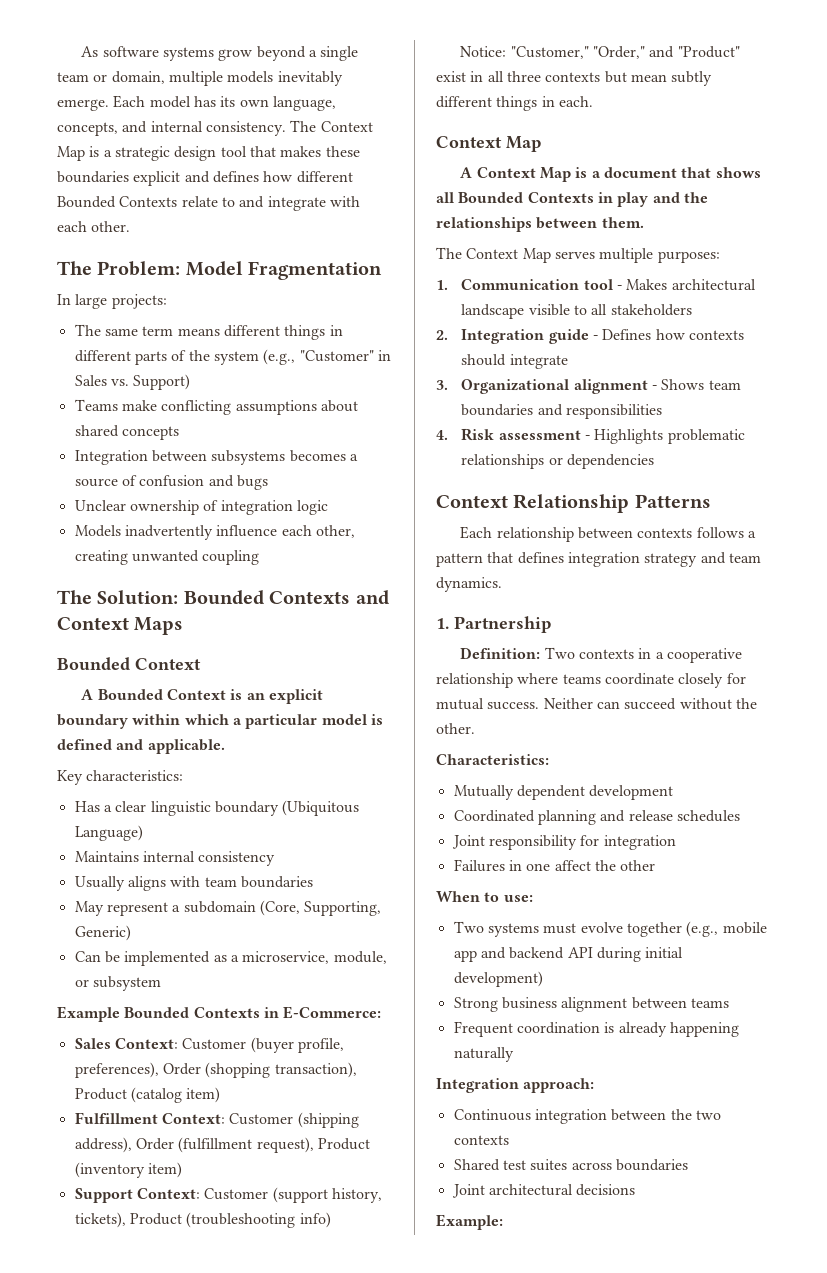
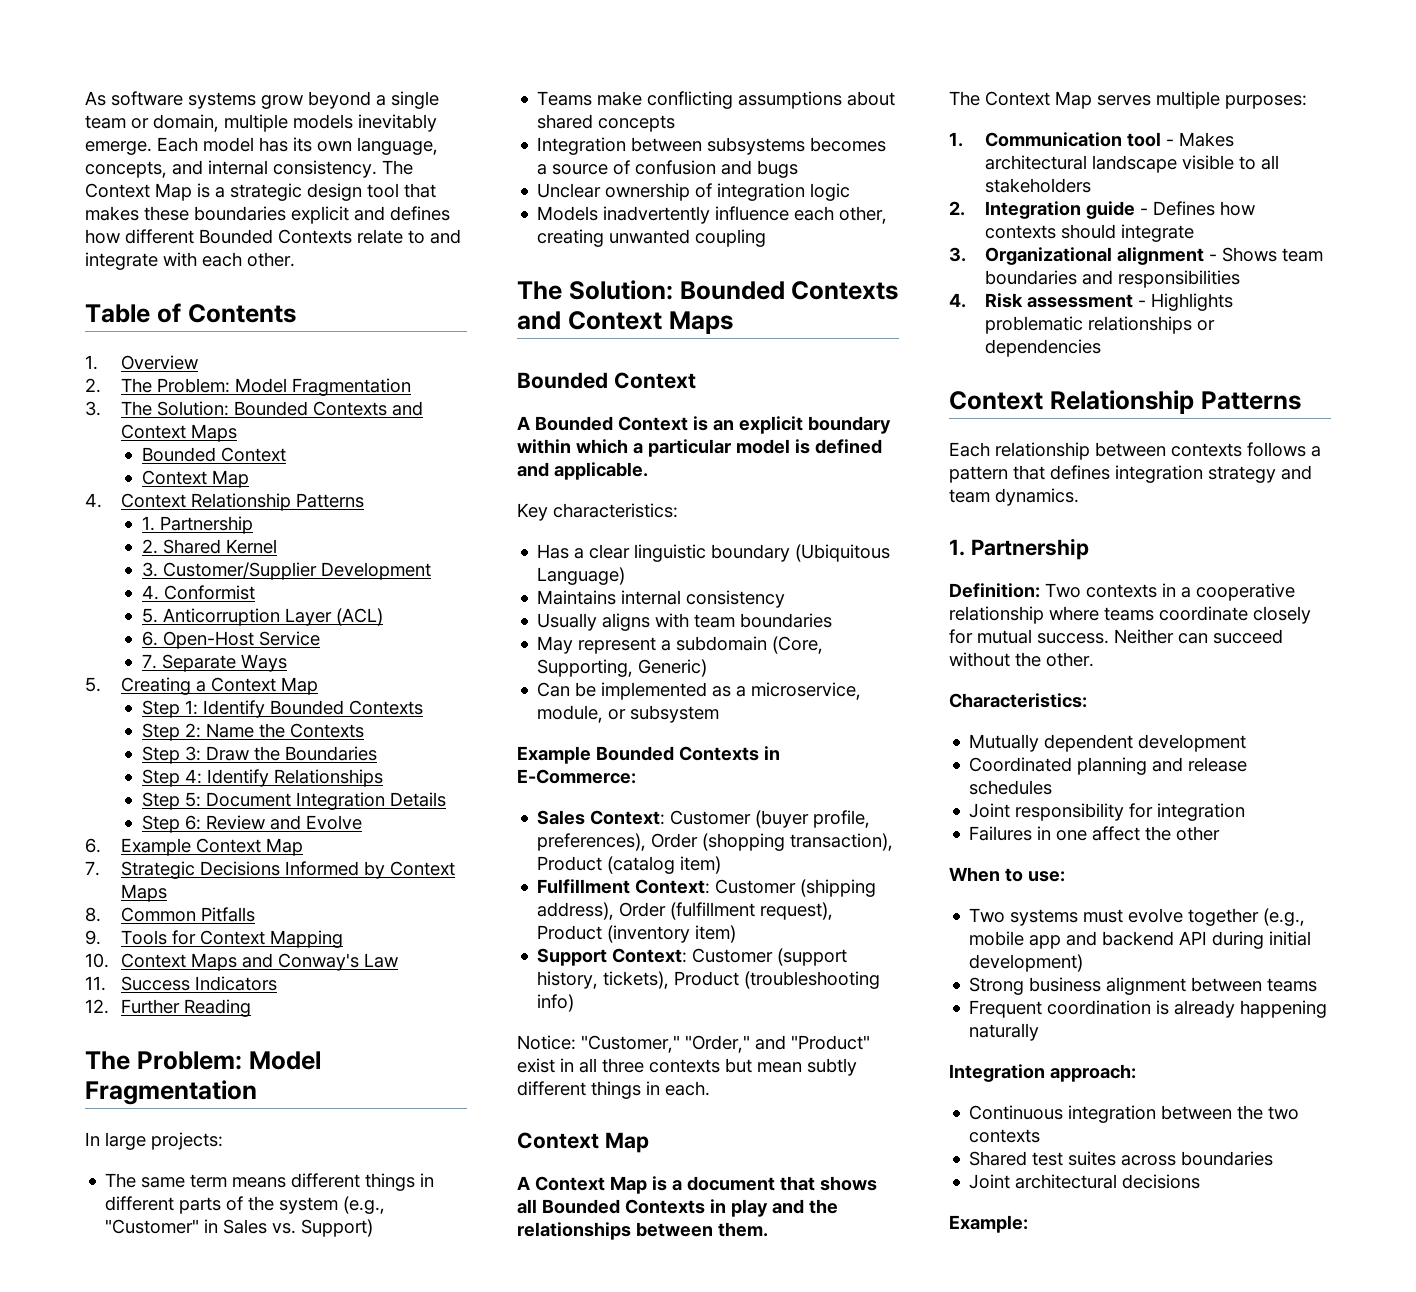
(131, 226) none -> [85,303,296,323] [85,355,199,370] [85,378,412,396] [85,401,424,416] [121,424,238,442] [141,447,286,462] [141,470,249,488] [85,493,365,511] [141,516,253,534] [141,539,277,554] [141,562,431,580] [141,585,255,600] [141,608,383,626] [141,631,320,649] [141,654,287,672] [85,677,319,695] [141,700,423,718] [141,723,364,741] [141,746,377,764] [141,769,383,787] [141,792,446,810] [141,815,362,833] [85,838,304,856] [85,861,456,879] [121,884,168,902] [85,907,256,922] [85,930,344,948] [85,953,399,971] [85,976,278,991] [85,999,252,1017] // Table of Contents // 1. Overview // 2. The Problem: Model Fragmentation // 3. The Solution: Bounded Contexts and Context Maps // Bounded Context // Context Map // 4. Context Relationship Patterns // 1. Partnership // 2. Shared Kernel // 3. Customer/Supplier Development // 4. Conformist // 5. Anticorruption Layer (ACL) // 6. Open-Host Service // 7. Separate Ways // 5. Creating a Context Map // Step 1: Identify Bounded Contexts // Step 2: Name the Contexts // Step 3: Draw the Boundaries // Step 4: Identify Relationships // Step 5: Document Integration Details // Step 6: Review and Evolve // 6. Example Context Map // 7. Strategic Decisions Informed by Context Maps // 8. Common Pitfalls // 9. Tools for Context Mapping // 10. Context Maps and Conway's Law // 11. Success Indicators // 12. Further Reading

